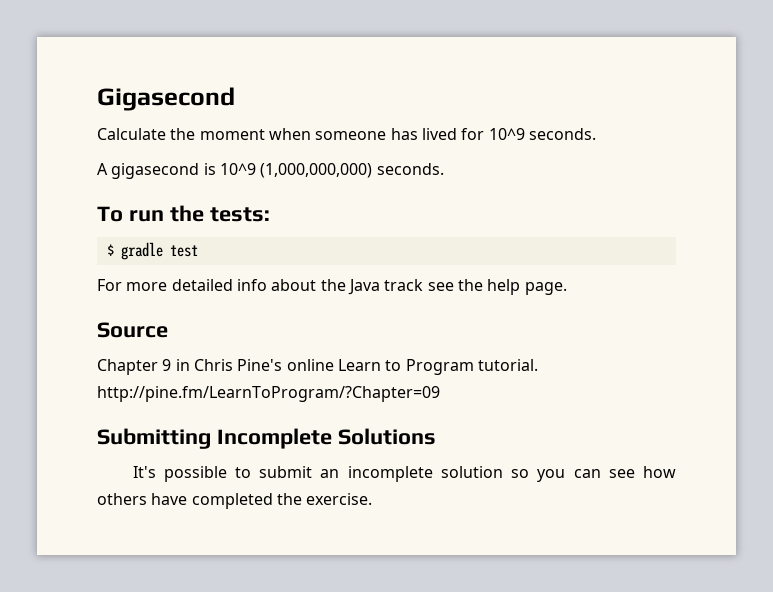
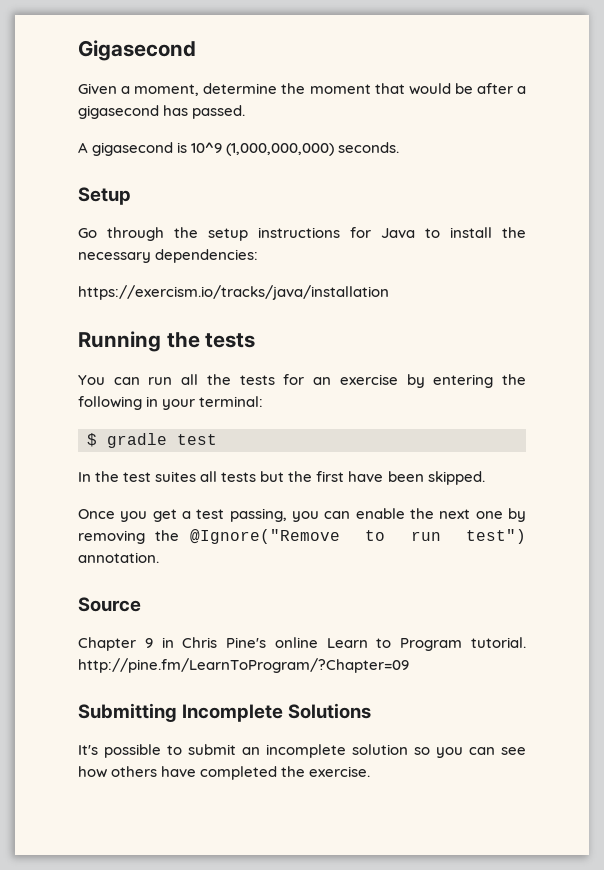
[97,128,596,140] Calculate the moment when someone has lived for 10^9 seconds. -> [78,83,527,96] [78,105,246,119] Given a moment, determine the moment that would be after a gigasecond has passed.
[97,205,270,222] [106,242,198,260] [97,279,567,295] To run the tests: // $ gradle test // For more detailed info about the Java track see the help page. -> [78,187,131,205] [78,227,526,241] [78,249,259,263] [78,285,389,300] [78,331,256,352] [78,374,526,388] [78,396,264,410] [87,433,217,448] [78,471,485,485] [78,508,526,522] [78,529,526,544] [78,552,159,563] Setup // Go through the setup instructions for Java to install the necessary dependencies: // https://exercism.io/tracks/java/installation // Running the tests // You can run all the tests for an exercise by entering the following in your terminal: // $ gradle test // In the test suites all tests but the first have been skipped. // Once you get a test passing, you can enable the next one by removing the @Ignore("Remove to run test") annotation.

